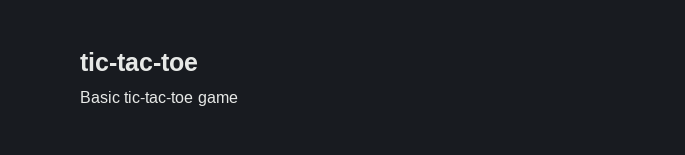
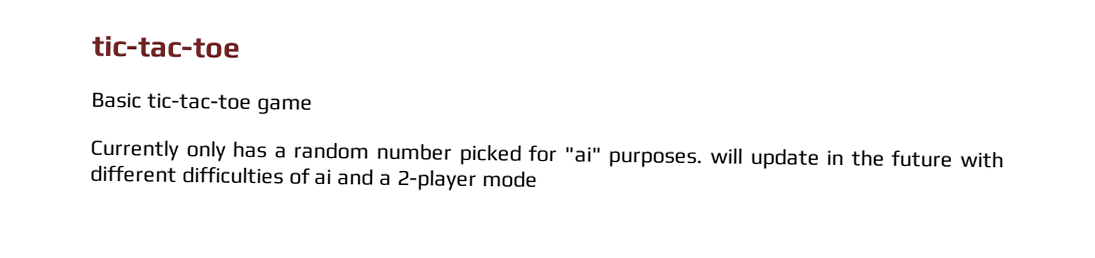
(238, 100) none -> [90,138,1005,170] [90,164,538,192] // Currently only has a random number picked for "ai" purposes. will update in the future with different difficulties of ai and a 2-player mode

